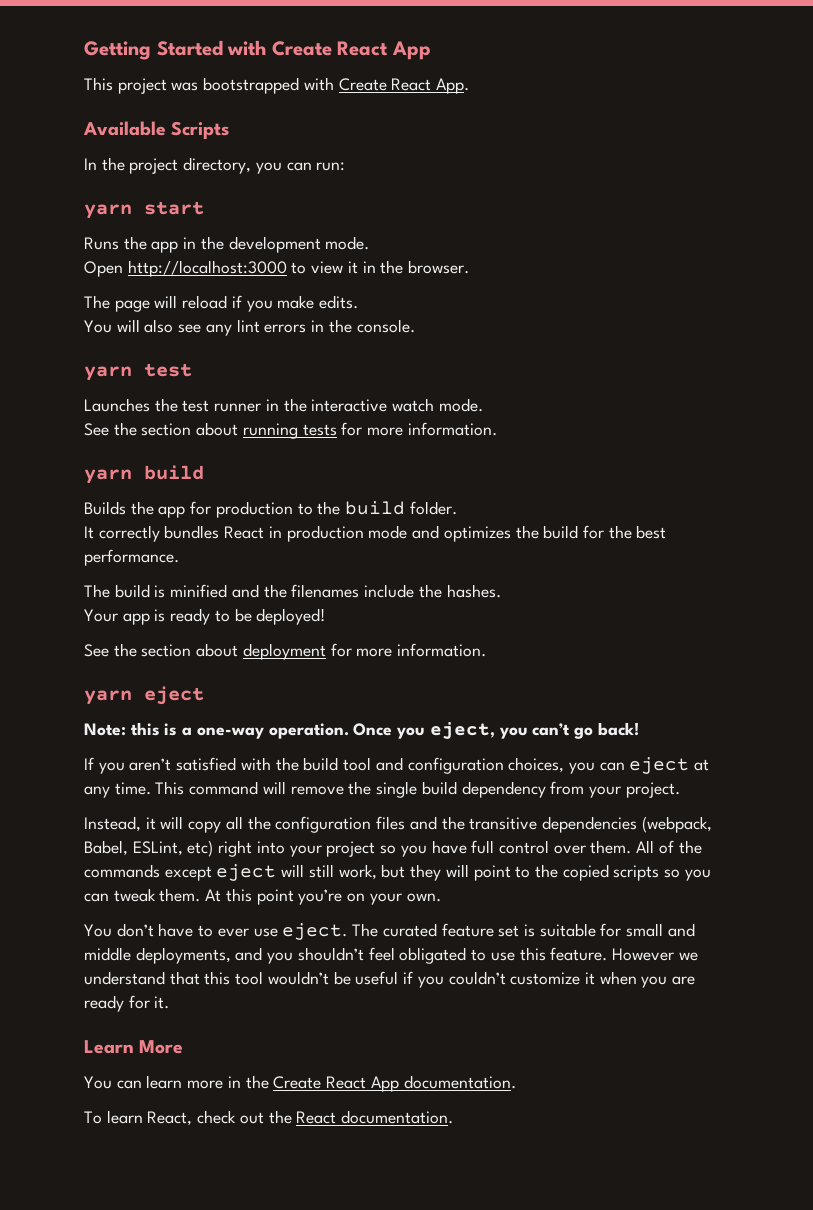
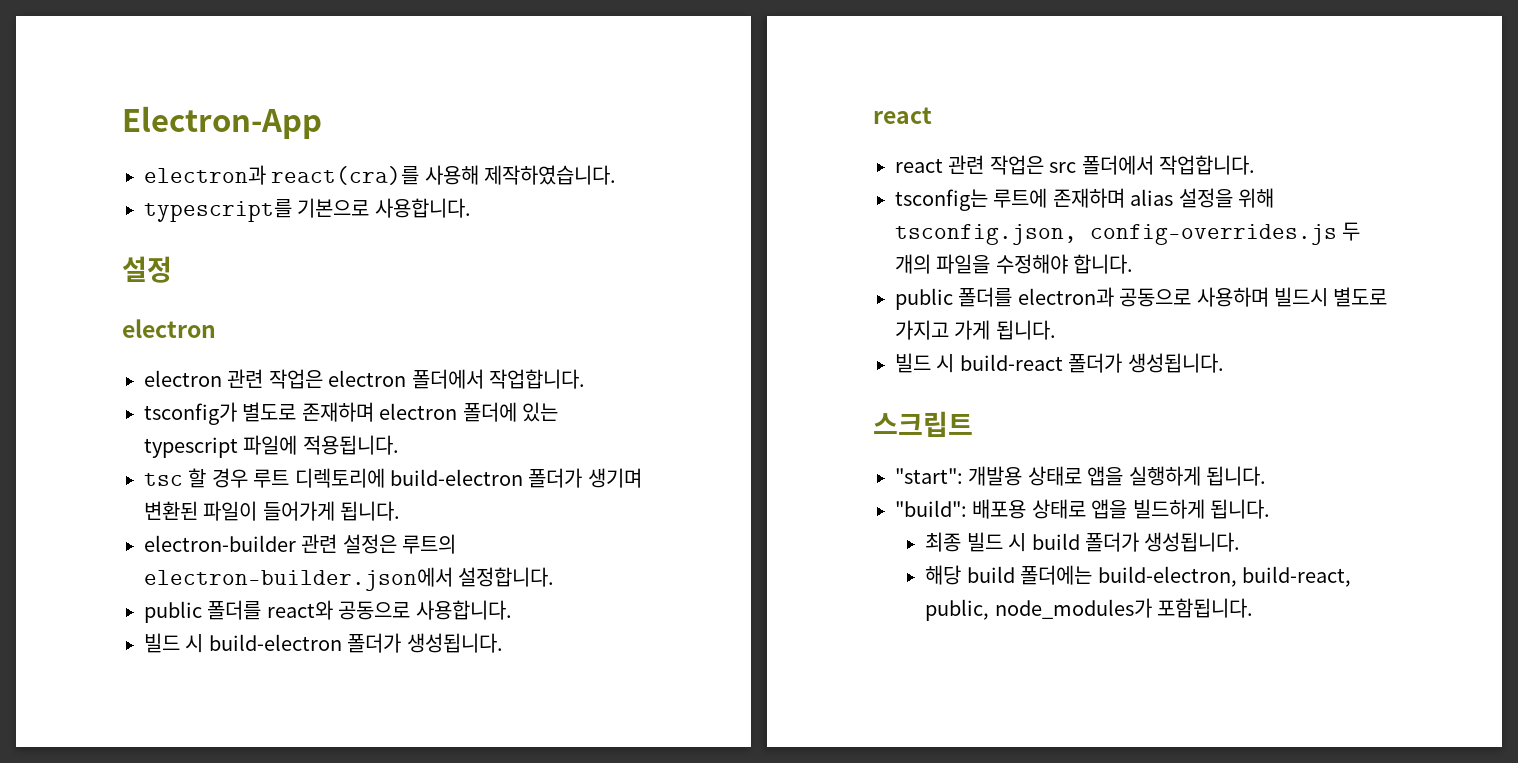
[84,40,431,60] [84,77,470,94] [83,121,230,140] [84,157,346,174] [84,201,204,219] [84,236,370,253] [84,260,470,277] [84,295,359,312] [84,319,415,336] [84,363,192,381] [84,398,483,412] [84,422,497,439] [84,465,204,484] [84,501,457,518] [84,525,667,542] [84,549,179,566] [84,584,501,598] [84,608,326,625] [84,643,487,660] [84,686,204,705] [84,722,639,739] [84,757,710,774] [84,781,680,798] [84,816,712,833] [84,840,702,857] [84,864,711,881] [84,888,441,905] [84,923,695,940] [84,947,698,964] [84,971,696,988] [84,995,170,1012] [84,1040,184,1054] [84,1075,516,1092] [84,1110,454,1126] Getting Started with Create React App // This project was bootstrapped with Create React App. // Available Scripts // In the project directory, you can run: // yarn start // Runs the app in the development mode. // Open http://localhost:3000 to view it in the browser. // The page will reload if you make edits. // You will also see any lint errors in the console. // yarn test // Launches the test runner in the interactive watch mode. // See the section about running tests for more information. // yarn build // Builds the app for production to the build folder. // It correctly bundles React in production mode and optimizes the build for the best performance. // The build is minified and the filenames include the hashes. // Your app is ready to be deployed! // See the section about deployment for more information. // yarn eject // Note: this is a one-way operation. Once you eject, you can’t go back! // If you aren’t satisfied with the build tool and configuration choices, you can eject at any time. This command will remove the single build dependency from your project. // Instead, it will copy all the configuration files and the transitive dependencies (webpack, Babel, ESLint, etc) right into your project so you have full control over them. All of the commands except eject will still work, but they will point to the copied scripts so you can tweak them. At this point you’re on your own. // You don’t have to ever use eject. The curated feature set is suitable for small and middle deployments, and you shouldn’t feel obligated to use this feature. However we understand that this tool wouldn’t be useful if you couldn’t customize it when you are ready for it. // Learn More // You can learn more in the Create React App documentation. // To learn React, check out the React documentation. -> [122,106,322,139] [144,165,617,185] [144,198,471,222] [122,256,172,283] [122,319,216,338] [144,369,585,389] [144,402,558,425] [144,435,399,458] [144,468,642,488] [144,501,401,521] [144,534,457,554] [144,567,555,591] [144,600,512,623] [144,633,503,653] [873,107,932,124] [895,155,1255,175] [895,188,1274,211] [895,222,1361,245] [895,254,1134,274] [895,287,1388,310] [895,320,1056,340] [895,353,1224,373] [873,411,973,437] [895,466,1266,486] [895,499,1270,519] [925,532,1241,552] [925,565,1351,587] [925,598,1254,621] Electron-App // electron과 react(cra)를 사용해 제작하였습니다. // typescript를 기본으로 사용합니다. // 설정 // electron // electron 관련 작업은 electron 폴더에서 작업합니다. // tsconfig가 별도로 존재하며 electron 폴더에 있는 typescript 파일에 적용됩니다. // tsc 할 경우 루트 디렉토리에 build-electron 폴더가 생기며 변환된 파일이 들어가게 됩니다. // electron-builder 관련 설정은 루트의 electron-builder.json에서 설정합니다. // public 폴더를 react와 공동으로 사용합니다. // 빌드 시 build-electron 폴더가 생성됩니다. // react // react 관련 작업은 src 폴더에서 작업합니다. // tsconfig는 루트에 존재하며 alias 설정을 위해 tsconfig.json, config-overrides.js 두 개의 파일을 수정해야 합니다. // public 폴더를 electron과 공동으로 사용하며 빌드시 별도로 가지고 가게 됩니다. // 빌드 시 build-react 폴더가 생성됩니다. // 스크립트 // "start": 개발용 상태로 앱을 실행하게 됩니다. // "build": 배포용 상태로 앱을 빌드하게 됩니다. // 최종 빌드 시 build 폴더가 생성됩니다. // 해당 build 폴더에는 build-electron, build-react, public, node_modules가 포함됩니다.

